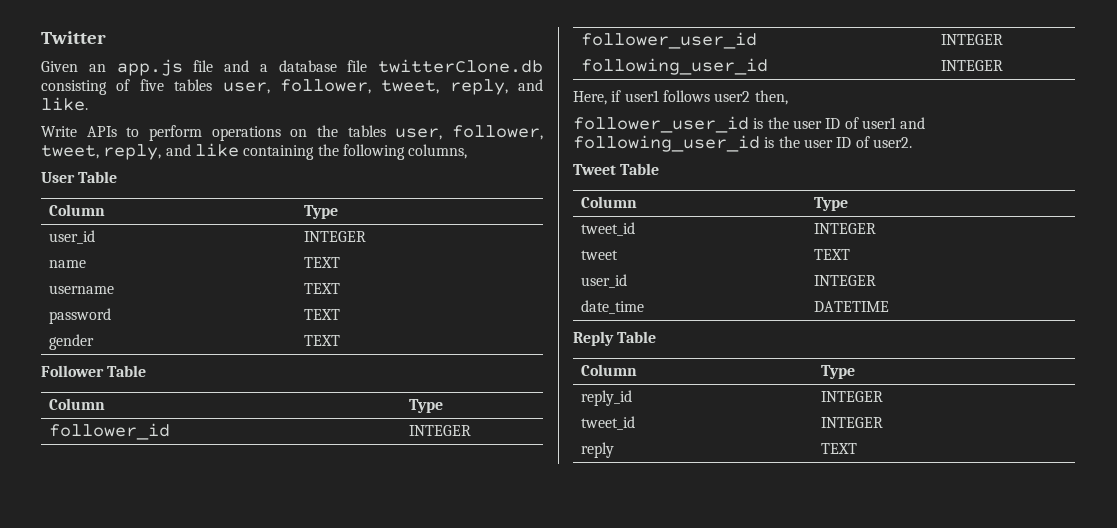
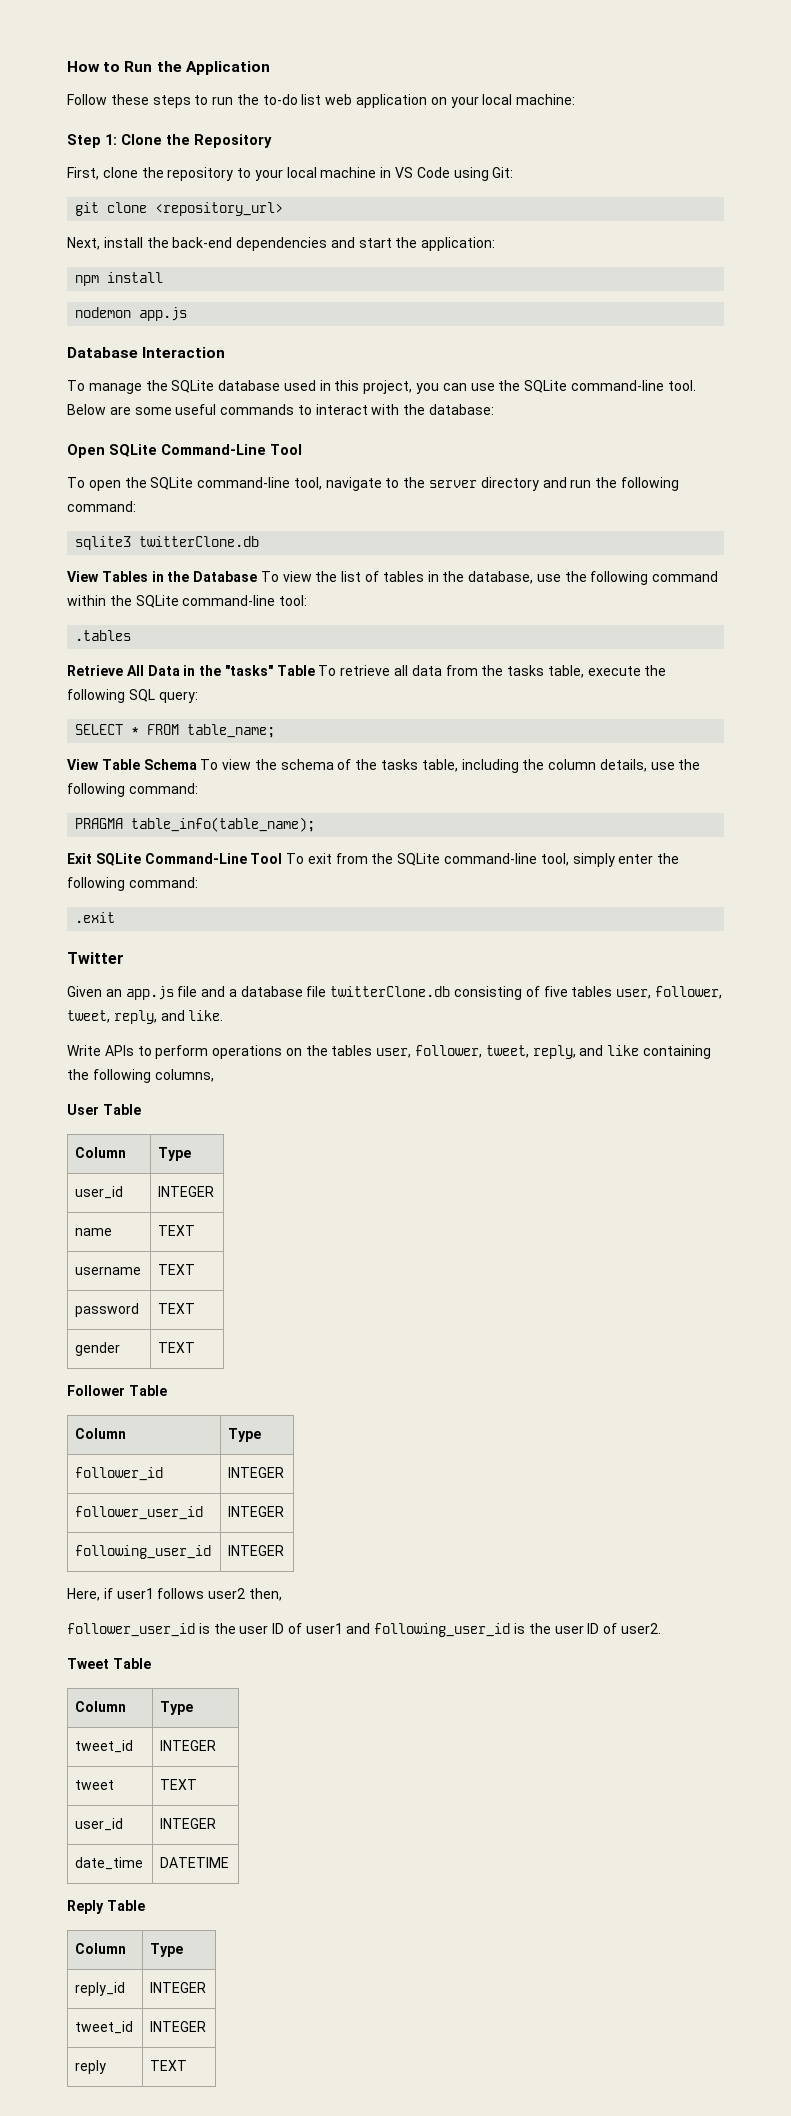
(41, 37) none -> [67,61,270,75] [67,94,576,108] [67,134,272,148] [67,167,514,181] [75,202,284,216] [67,237,496,251] [75,272,164,286] [75,307,188,321] [67,347,226,358] [67,380,696,394] [67,404,495,415] [67,444,302,458] [67,477,679,491] [67,501,136,512] [75,536,260,550] [67,571,719,585] [67,595,308,608] [75,630,132,641] [67,665,667,678] [67,689,198,703] [75,724,276,738] [67,759,701,773] [67,783,198,797] [75,817,316,832] [67,853,680,867] [67,877,198,891] [75,912,116,923] How to Run the Application // Follow these steps to run the to-do list web application on your local machine: // Step 1: Clone the Repository // First, clone the repository to your local machine in VS Code using Git: // git clone <repository_url> // Next, install the back-end dependencies and start the application: // npm install // nodemon app.js // Database Interaction // To manage the SQLite database used in this project, you can use the SQLite command-line tool. Below are some useful commands to interact with the database: // Open SQLite Command-Line Tool // To open the SQLite command-line tool, navigate to the server directory and run the following command: // sqlite3 twitterClone.db // View Tables in the Database To view the list of tables in the database, use the following command within the SQLite command-line tool: // .tables // Retrieve All Data in the "tasks" Table To retrieve all data from the tasks table, execute the following SQL query: // SELECT * FROM table_name; // View Table Schema To view the schema of the tasks table, including the column details, use the following command: // PRAGMA table_info(table_name); // Exit SQLite Command-Line Tool To exit from the SQLite command-line tool, simply enter the following command: // .exit //

